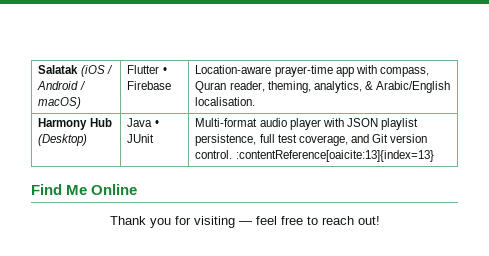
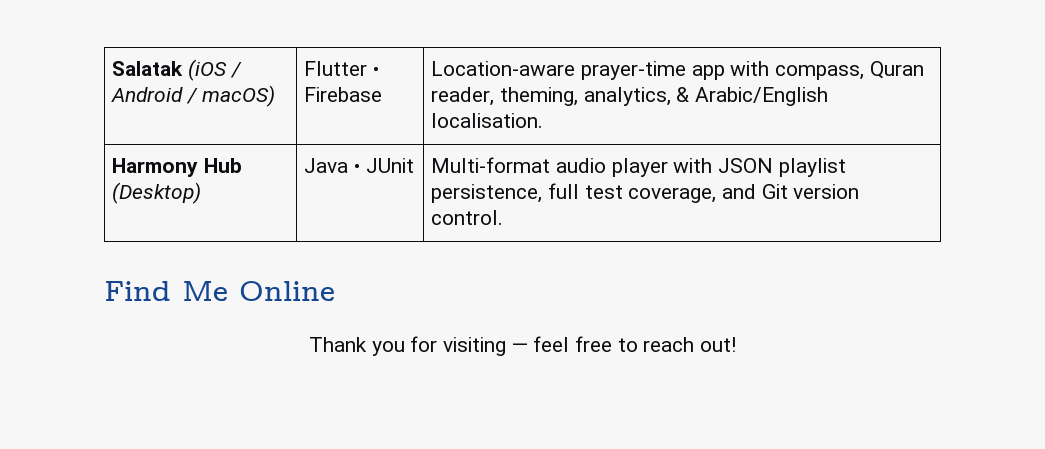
[235,150,434,162] :contentReference[oaicite:13]{index=13} -> (504, 217) none

